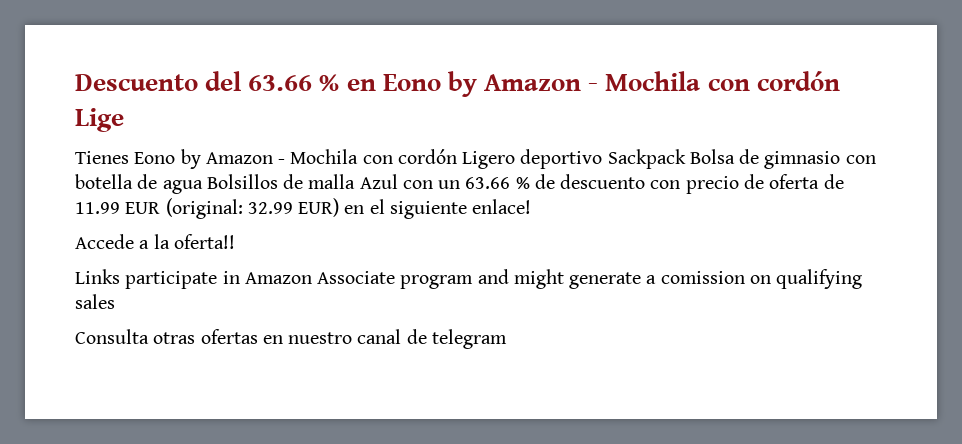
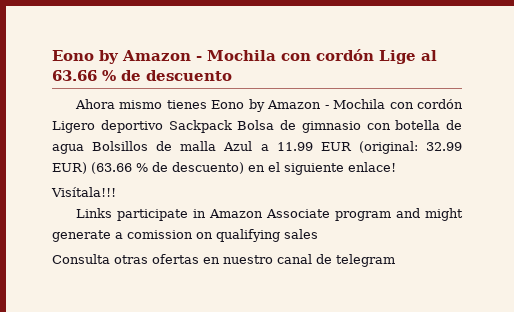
[75,71,376,91] Descuento del 63.66 % en -> (52, 55) none
[75,151,129,164] // Tienes -> [421,50,437,61] [52,70,232,81] [74,99,207,109] al 63.66 % de descuento // Ahora mismo tienes
[402,174,844,194] con un 63.66 % de descuento con precio de oferta de -> [260,144,269,151] a
(340, 207) none -> [91,162,244,174] (63.66 % de descuento)
[75,234,235,249] Accede a la oferta!! -> [51,187,116,197] Visítala!!!

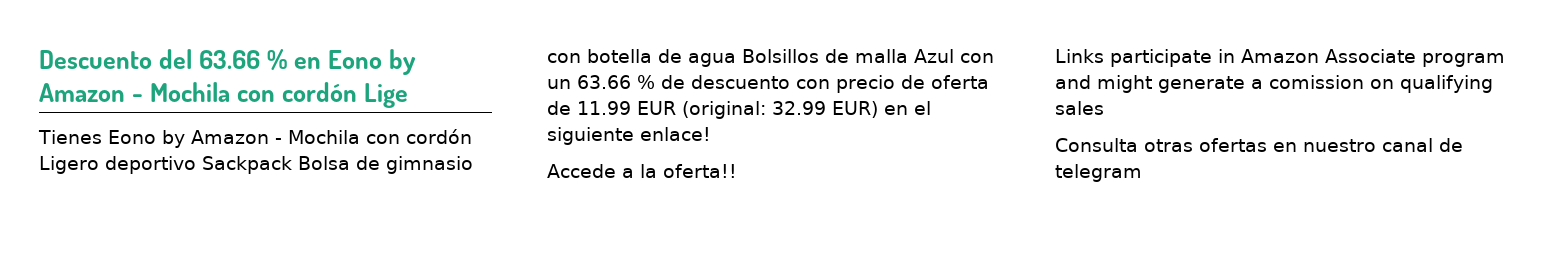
(52, 55) none -> [39,49,322,70] Descuento del 63.66 % en
[421,50,437,61] [52,70,232,81] [74,99,207,109] al 63.66 % de descuento // Ahora mismo tienes -> [38,130,102,144] // Tienes
[260,144,269,151] a -> [960,53,994,63] [547,75,989,93] [547,101,571,115] con un 63.66 % de descuento con precio de oferta de
[91,162,244,174] (63.66 % de descuento) -> (878, 109) none
[51,187,116,197] Visítala!!! -> [547,164,737,178] Accede a la oferta!!

